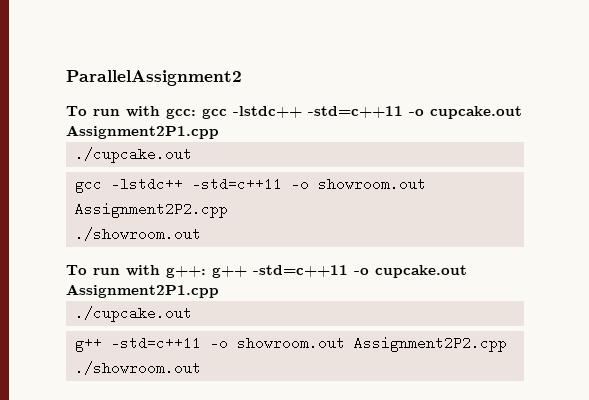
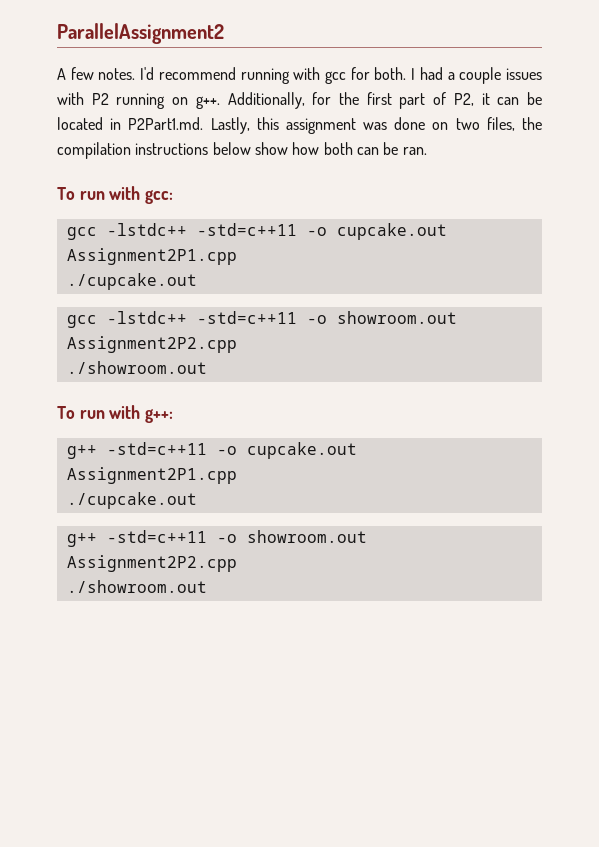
(242, 78) none -> [57,67,542,84] [57,92,543,109] [57,117,542,134] [57,142,427,159] // A few notes. I'd recommend running with gcc for both. I had a couple issues with P2 running on g++. Additionally, for the first part of P2, it can be located in P2Part1.md. Lastly, this assignment was done on two files, the compilation instructions below show how both can be ran.
(196, 113) none -> (174, 197) //
(206, 272) none -> (174, 416) //

